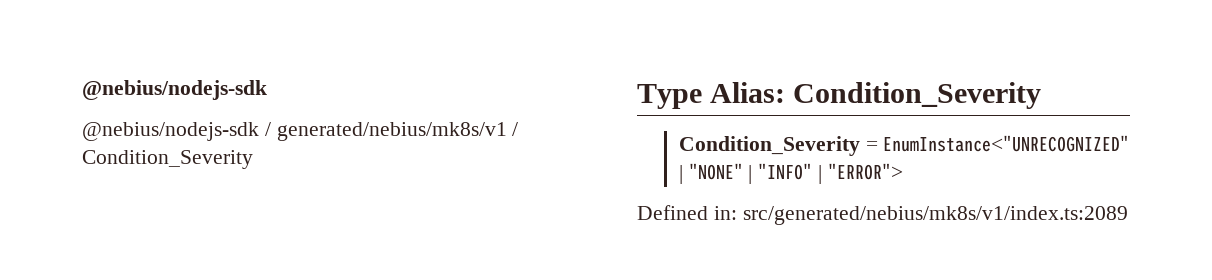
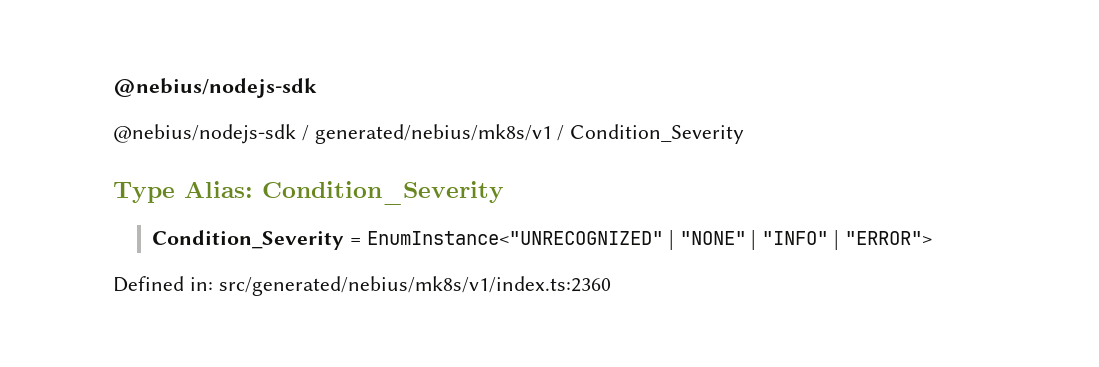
[742,206,1128,225] src/generated/nebius/mk8s/v1/index.ts:2089 -> [218,276,611,296] src/generated/nebius/mk8s/v1/index.ts:2360

